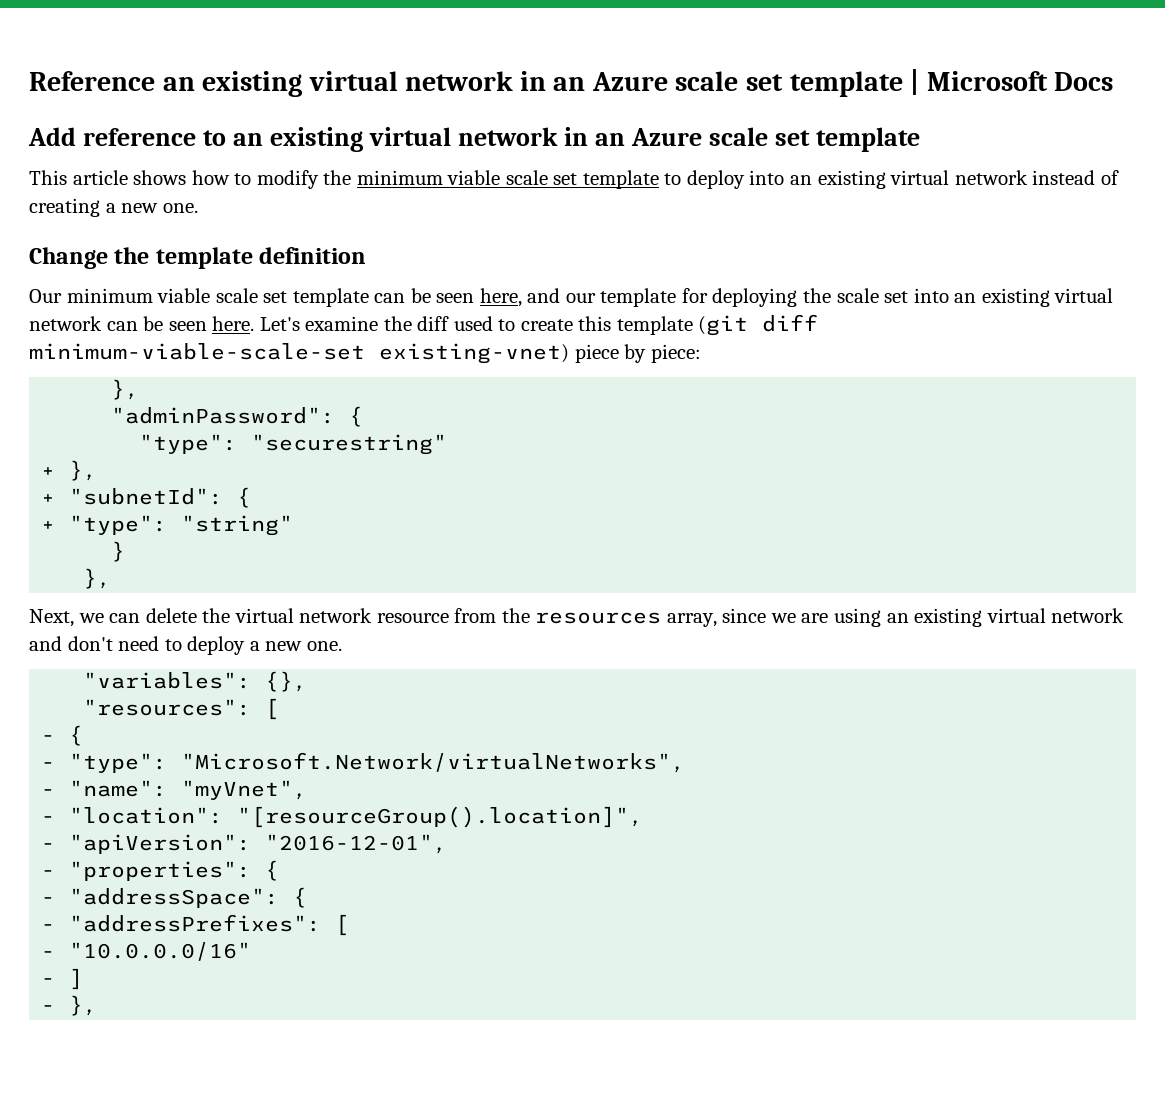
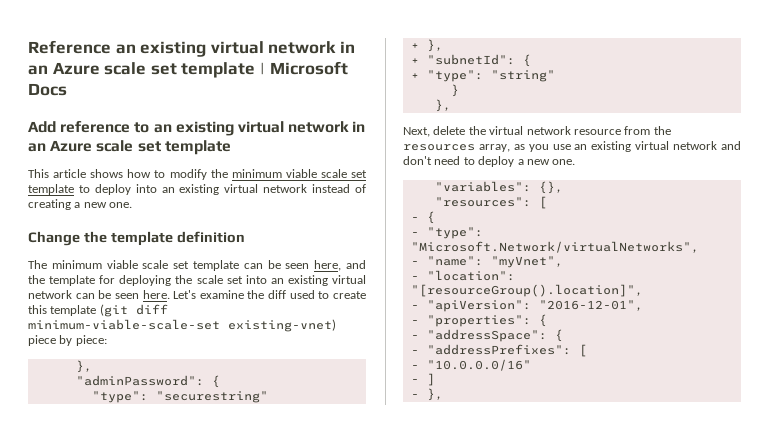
[29,289,62,303] Our -> [28,260,47,269] The
[565,293,596,303] our -> [28,275,45,284] the
[78,613,141,623] we can -> (430, 132) none
[722,608,882,627] since we are using -> [513,144,571,152] as you use

